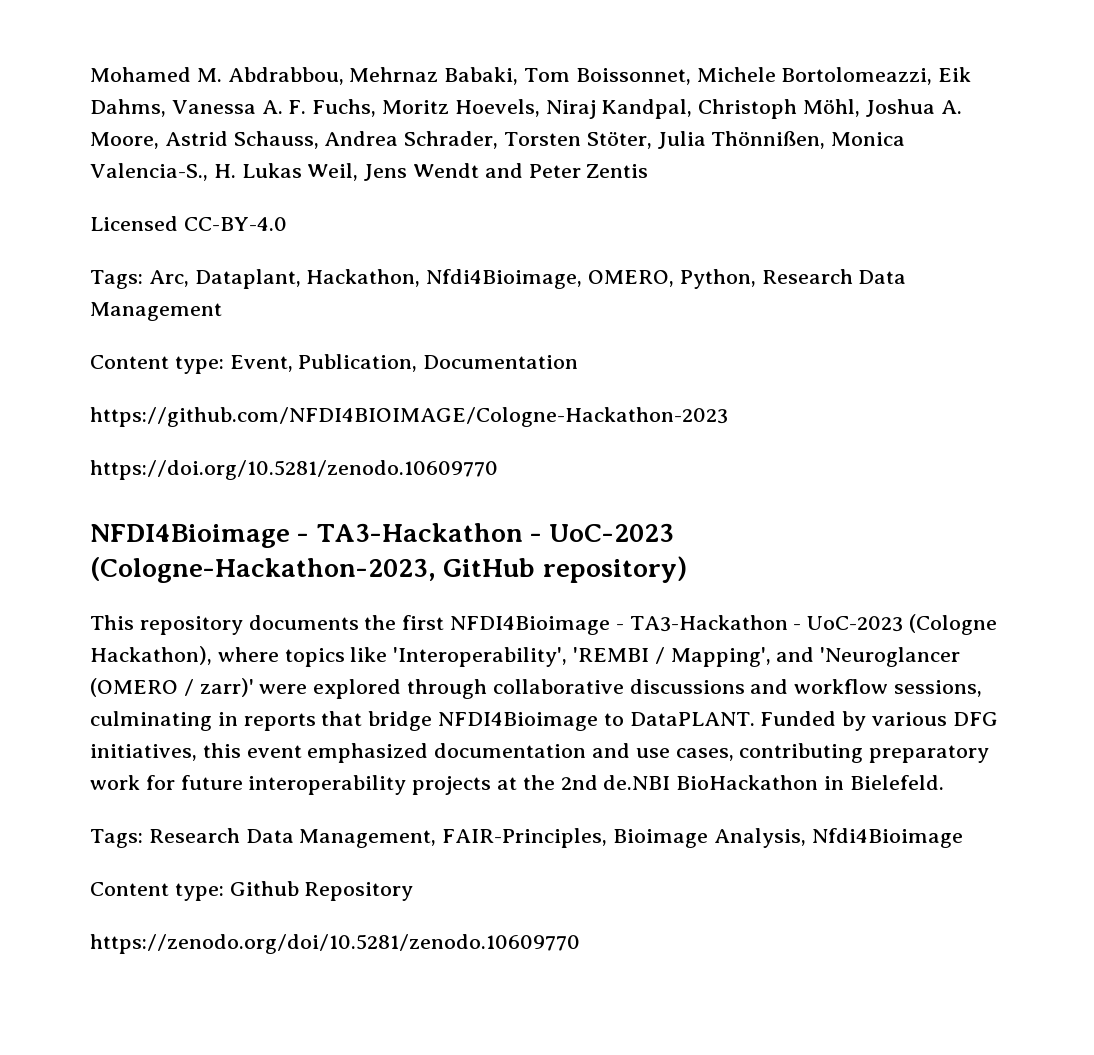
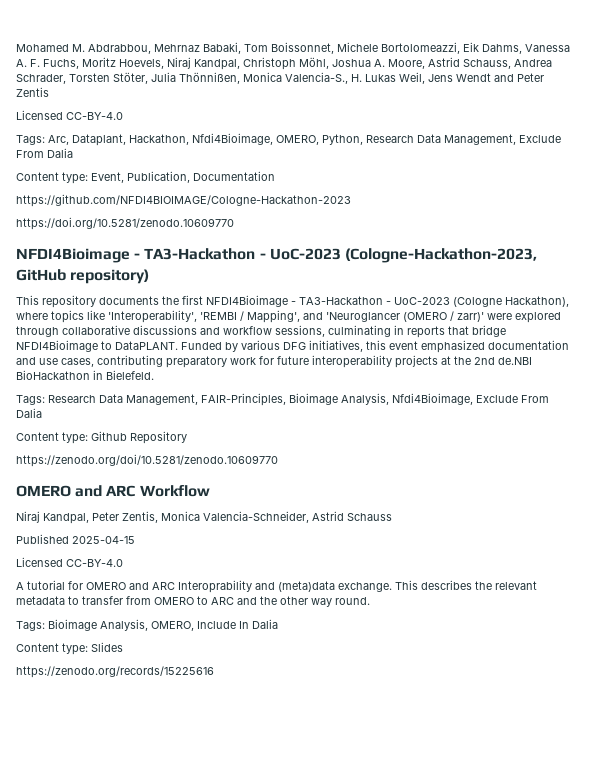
[90,302,222,321] Management -> [444,134,561,145] [16,148,73,158] Management, Exclude From Dalia
[811,828,963,848] Nfdi4Bioimage -> [392,393,549,405] [16,408,42,418] Nfdi4Bioimage, Exclude From Dalia
(580, 944) none -> [16,485,210,497] [16,511,392,524] [16,534,135,544] [16,557,123,567] [16,580,537,593] [16,596,370,607] [16,619,278,631] [16,642,123,655] [16,666,214,678] // OMERO and ARC Workflow // Niraj Kandpal, Peter Zentis, Monica Valencia-Schneider, Astrid Schauss // Published 2025-04-15 // Licensed CC-BY-4.0 // A tutorial for OMERO and ARC Interoprability and (meta)data exchange. This describes the relevant metadata to transfer from OMERO to ARC and the other way round. // Tags: Bioimage Analysis, OMERO, Include In Dalia // Content type: Slides // https://zenodo.org/records/15225616

